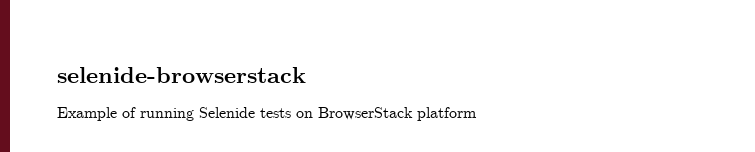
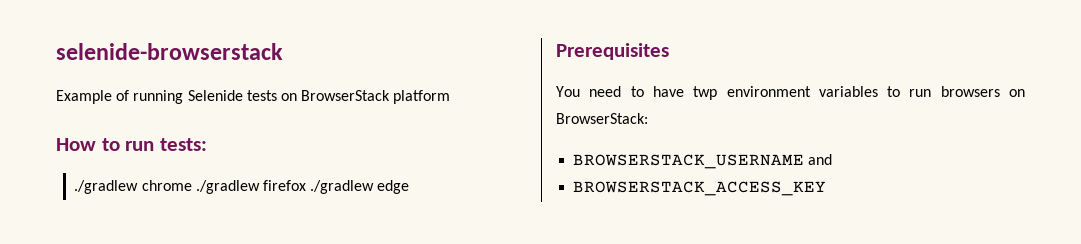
(477, 114) none -> [56,138,208,151] [74,180,410,194] [556,43,669,60] [556,86,1025,100] [556,113,648,124] [573,154,833,169] [573,181,827,196] // How to run tests: // ./gradlew chrome ./gradlew firefox ./gradlew edge // Prerequisites // You need to have twp environment variables to run browsers on BrowserStack: // BROWSERSTACK_USERNAME and // BROWSERSTACK_ACCESS_KEY

